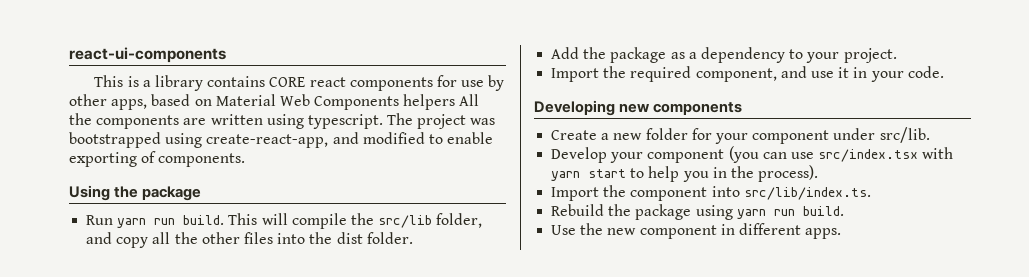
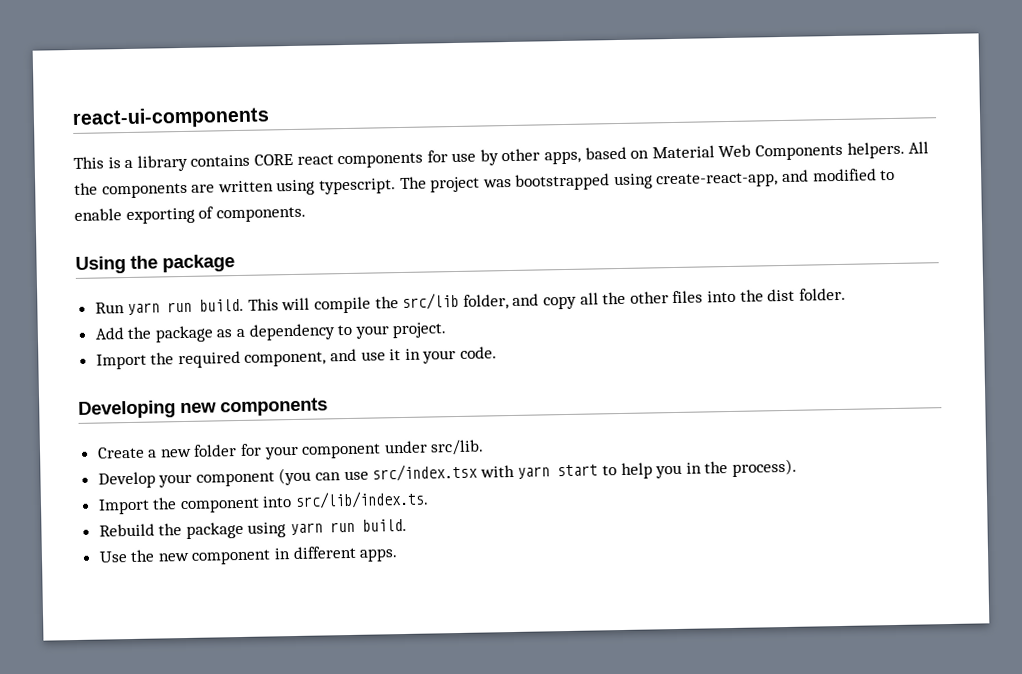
[403,94,456,110] helpers -> [846,141,905,159] helpers.

